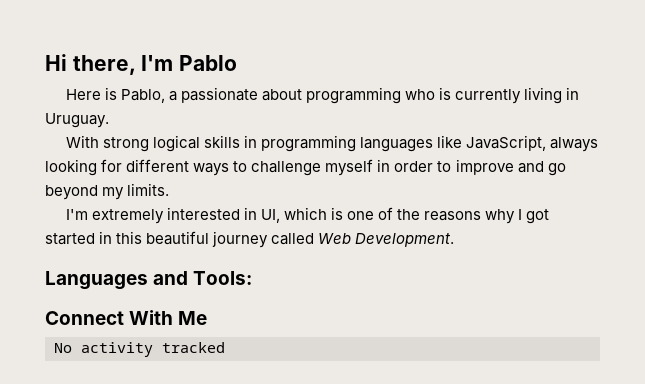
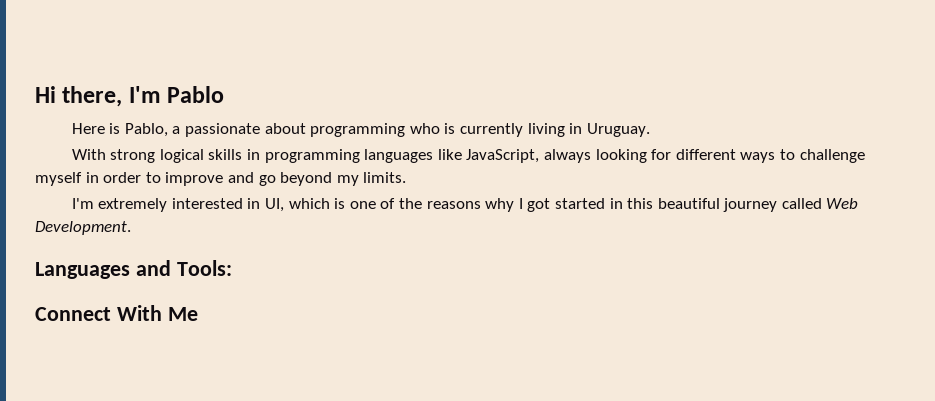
[54,342,225,357] // No activity tracked -> (198, 314) none

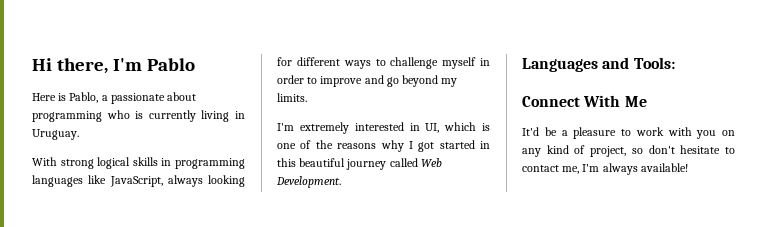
(198, 314) none -> [522,127,735,139] [522,145,735,157] [522,163,688,175] // It'd be a pleasure to work with you on any kind of project, so don't hesitate to contact me, I'm always available!

